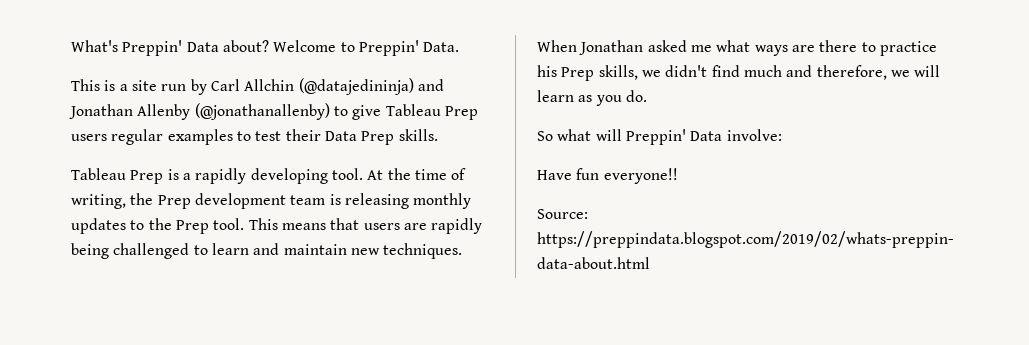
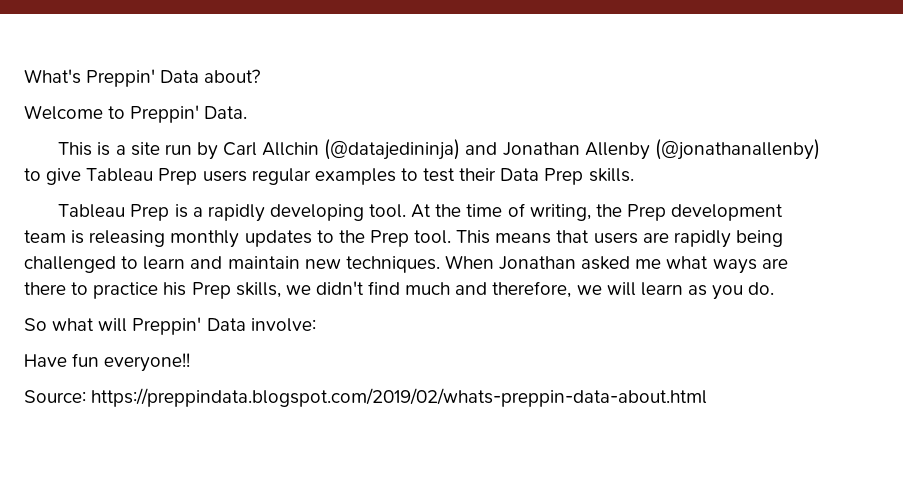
(269, 46) none -> (261, 76) //

